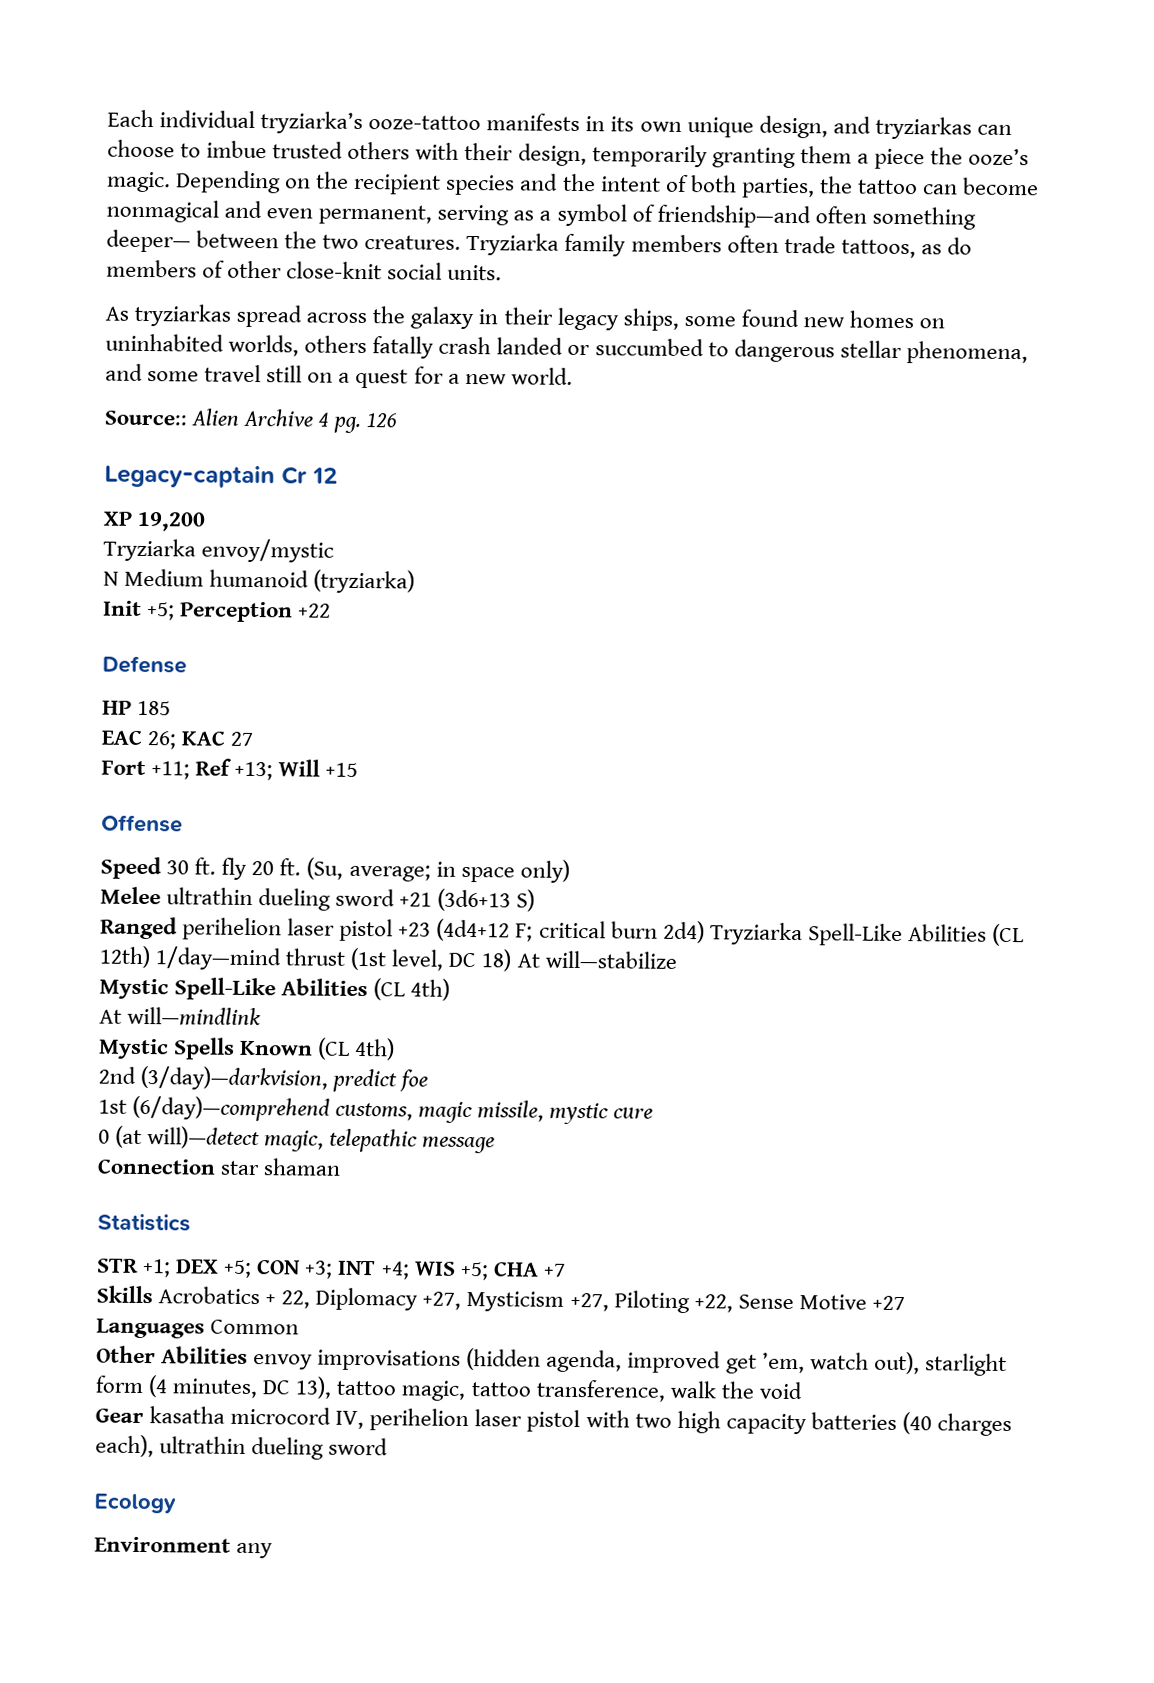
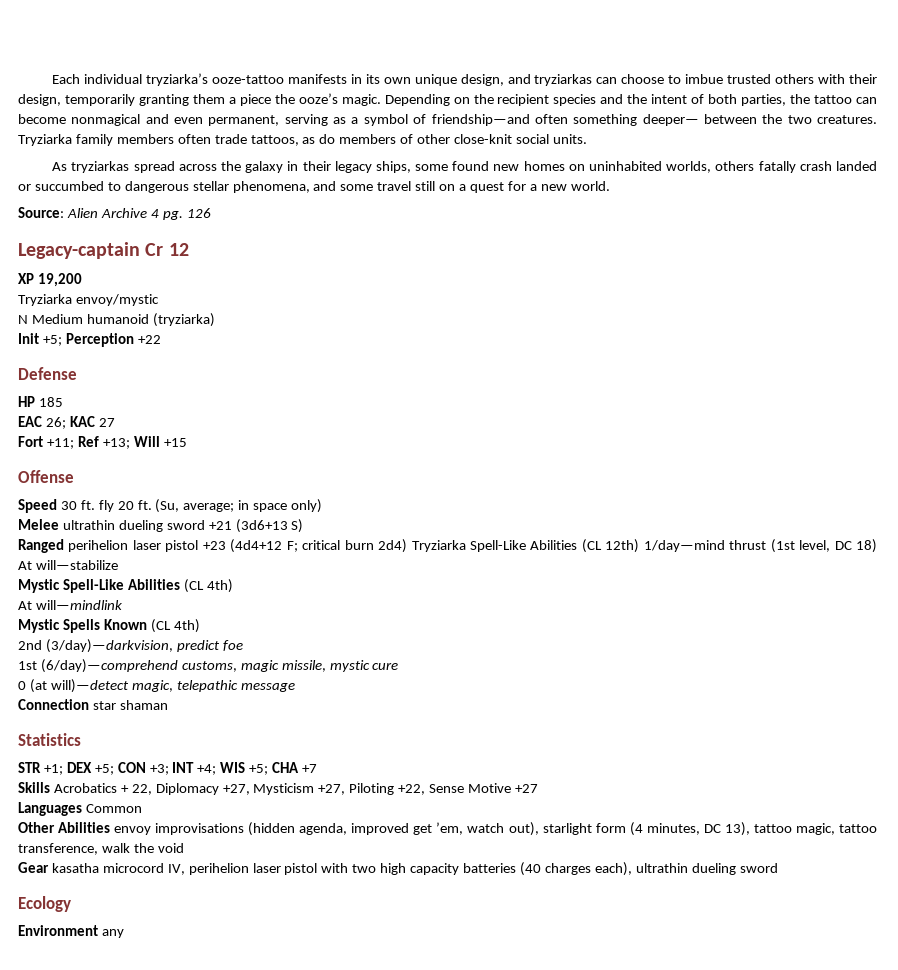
[104,410,187,426] Source:: -> [18,207,64,218] Source:

